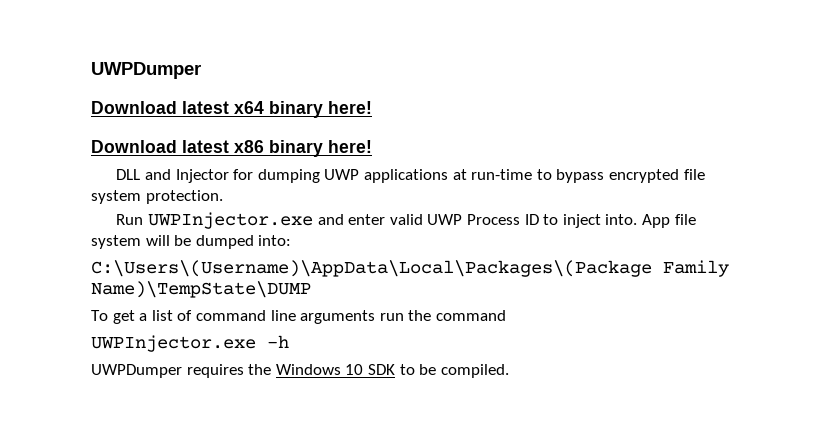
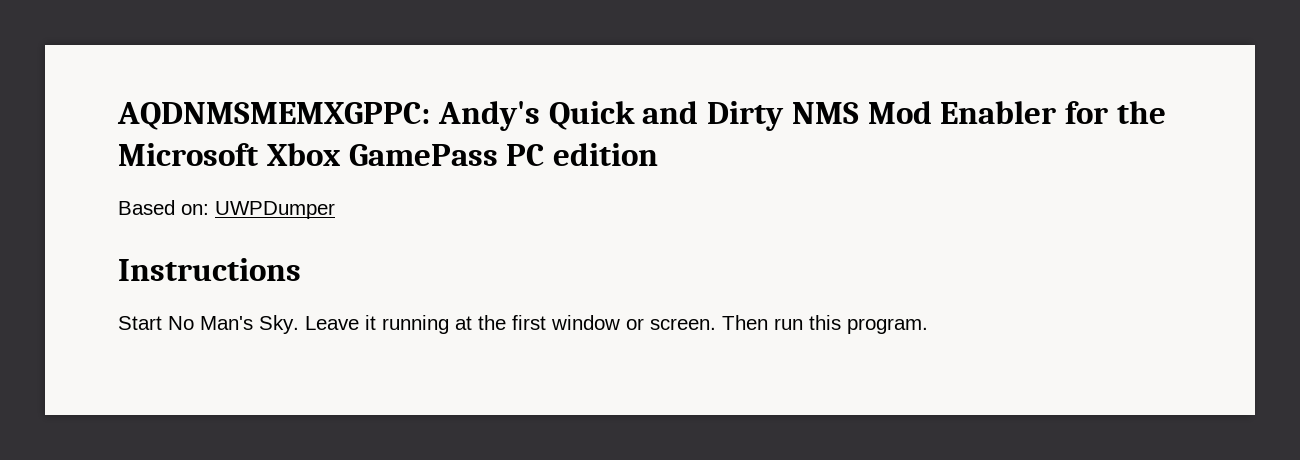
[91,62,201,79] [91,101,372,118] [91,140,372,157] [116,169,705,183] [91,190,223,204] [116,212,696,229] [91,235,292,249] [91,260,729,277] [91,281,311,298] [91,310,506,324] [91,335,289,352] [91,364,509,378] UWPDumper // Download latest x64 binary here! // Download latest x86 binary here! // DLL and Injector for dumping UWP applications at run-time to bypass encrypted file system protection. // Run UWPInjector.exe and enter valid UWP Process ID to inject into. App file system will be dumped into: // C:\Users\(Username)\AppData\Local\Packages\(Package Family Name)\TempState\DUMP // To get a list of command line arguments run the command // UWPInjector.exe -h // UWPDumper requires the Windows 10 SDK to be compiled. -> [117,101,1166,131] [118,143,659,166] [118,200,335,219] [118,258,301,281] [118,315,928,334] AQDNMSMEMXGPPC: Andy's Quick and Dirty NMS Mod Enabler for the Microsoft Xbox GamePass PC edition // Based on: UWPDumper // Instructions // Start No Man's Sky. Leave it running at the first window or screen. Then run this program.

